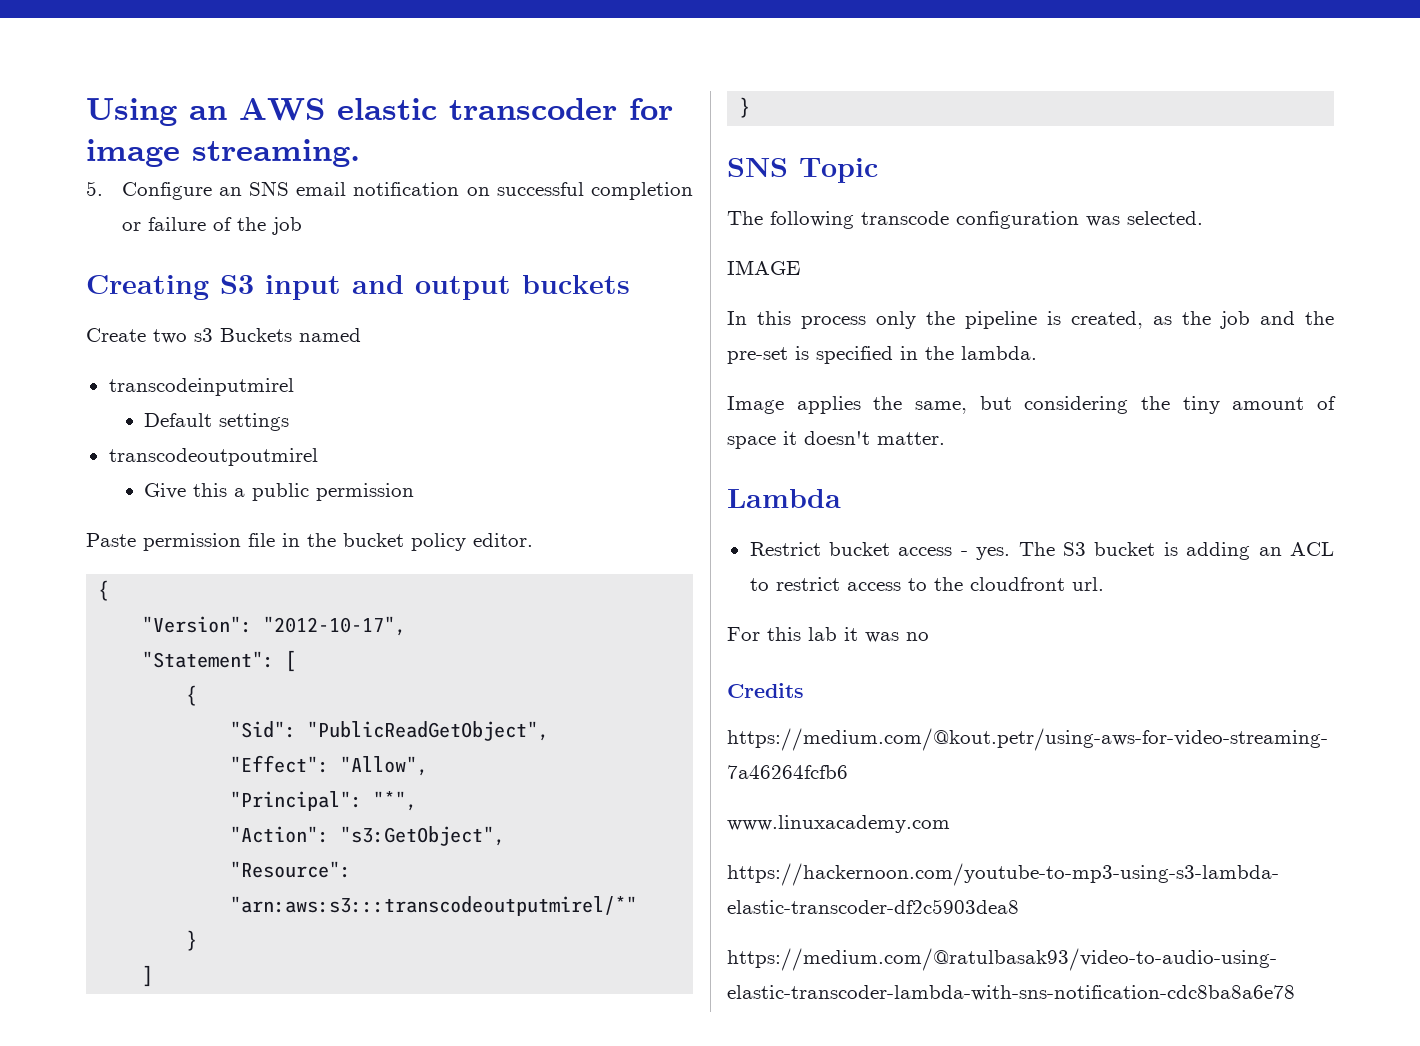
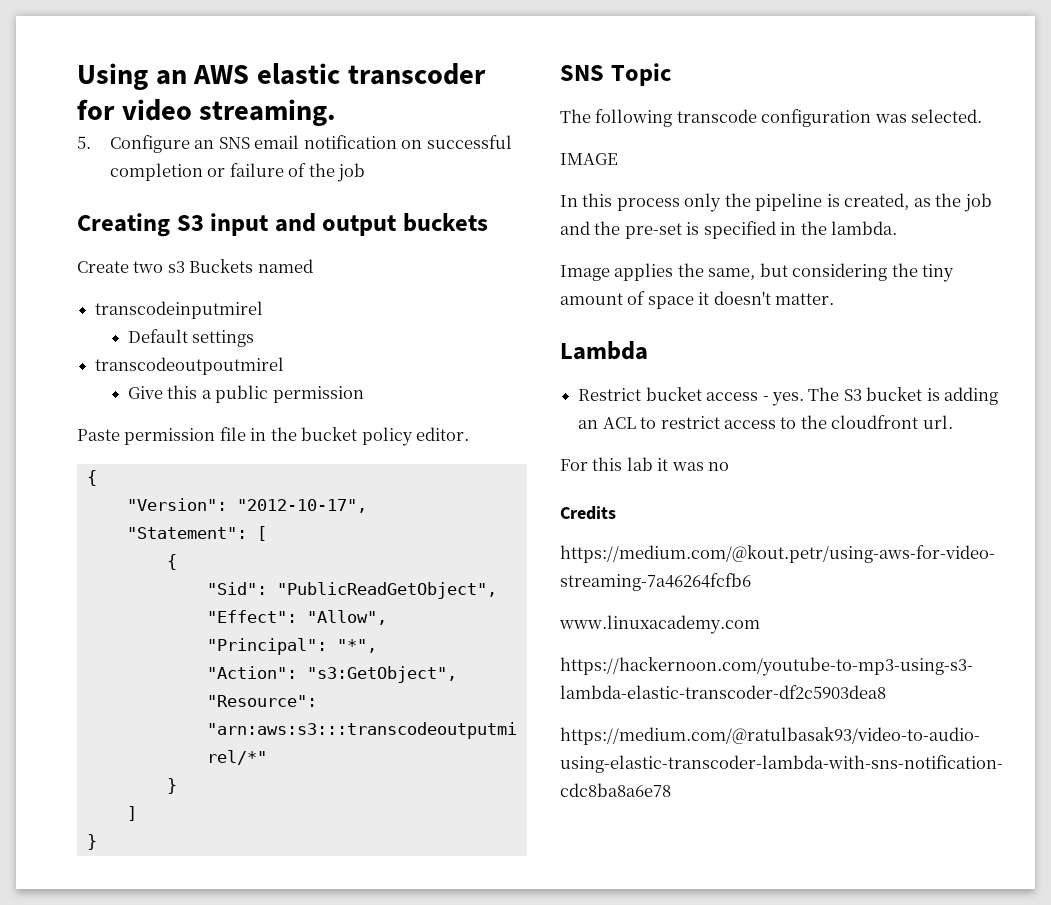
[86,139,180,167] image -> [121,99,192,121] video

